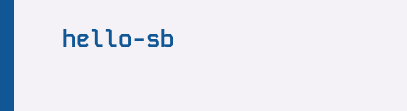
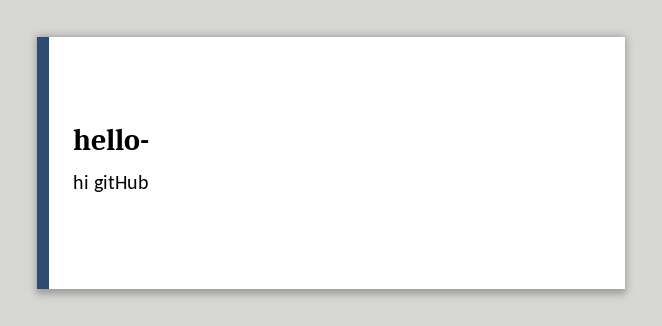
[62,29,174,47] hello-sb -> [73,128,149,150] [73,175,150,192] hello- // hi gitHub

